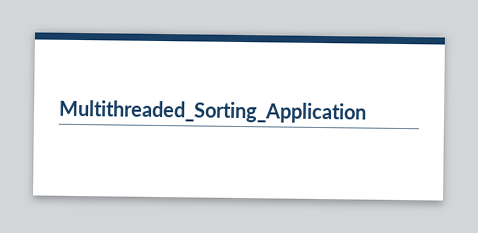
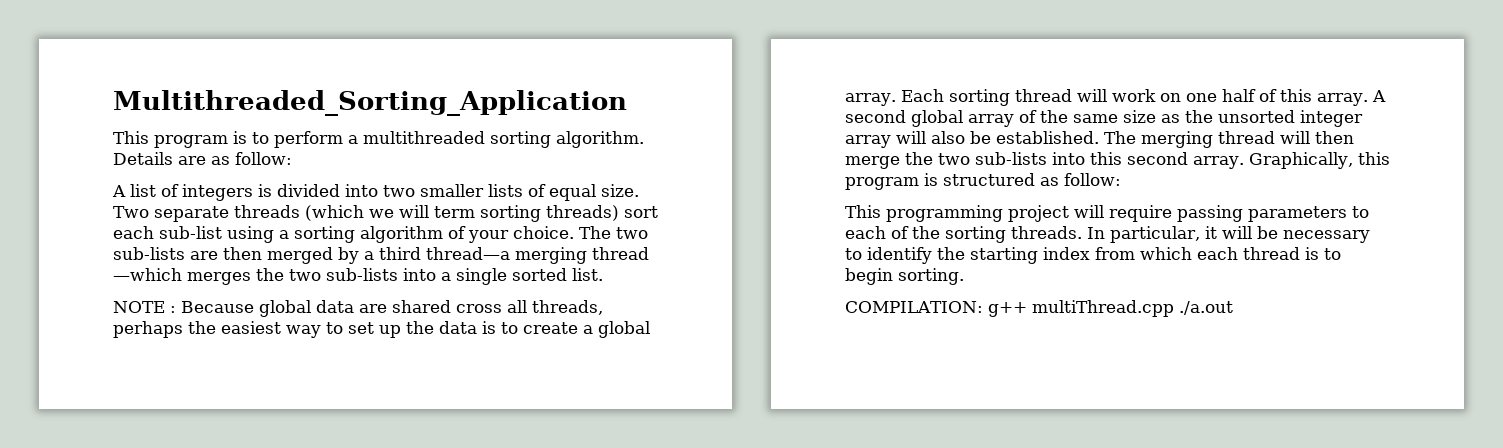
(367, 111) none -> [113,131,644,148] [113,152,292,165] [112,184,639,201] [113,205,658,222] [113,226,648,243] [113,247,649,264] [113,268,603,285] [113,300,603,317] [113,321,650,338] [845,89,1386,106] [845,110,1363,127] [845,131,1354,148] [845,152,1390,169] [845,173,1121,190] [845,205,1369,222] [845,226,1370,243] [845,247,1341,264] [845,268,964,285] [845,300,1233,317] // This program is to perform a multithreaded sorting algorithm. Details are as follow: // A list of integers is divided into two smaller lists of equal size. Two separate threads (which we will term sorting threads) sort each sub-list using a sorting algorithm of your choice. The two sub-lists are then merged by a third thread—a merging thread —which merges the two sub-lists into a single sorted list. // NOTE : Because global data are shared cross all threads, perhaps the easiest way to set up the data is to create a global array. Each sorting thread will work on one half of this array. A second global array of the same size as the unsorted integer array will also be established. The merging thread will then merge the two sub-lists into this second array. Graphically, this program is structured as follow: // This programming project will require passing parameters to each of the sorting threads. In particular, it will be necessary to identify the starting index from which each thread is to begin sorting. // COMPILATION: g++ multiThread.cpp ./a.out

